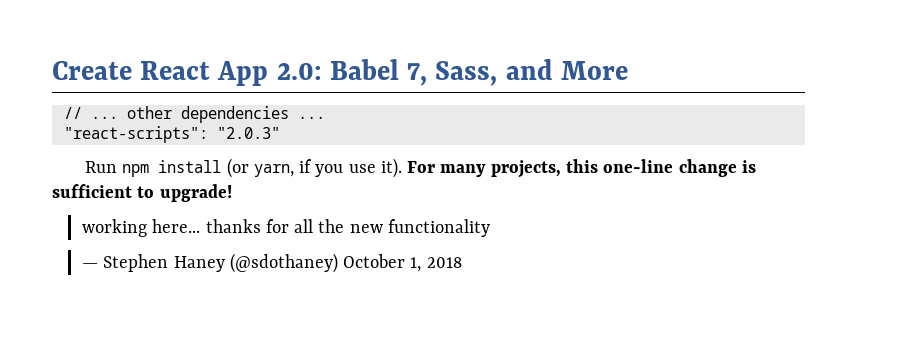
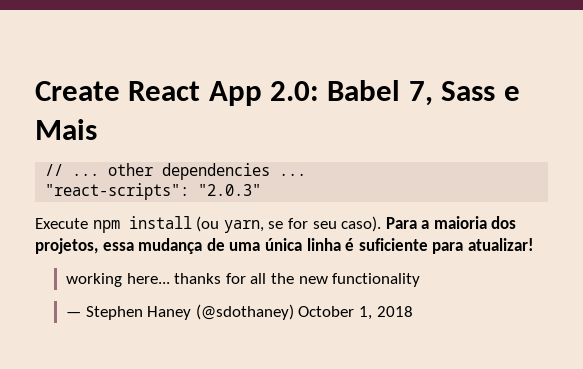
[435,59,628,86] Sass, and More -> [441,81,520,101] [35,119,97,140] Sass e Mais
[85,161,118,173] Run -> [35,218,88,229] Execute
[226,158,756,178] [52,184,232,202] (or yarn, if you use it). For many projects, this one-line change is sufficient to upgrade! -> [196,216,517,233] [35,238,534,254] (ou yarn, se for seu caso). Para a maioria dos projetos, essa mudança de uma única linha é suficiente para atualizar!

